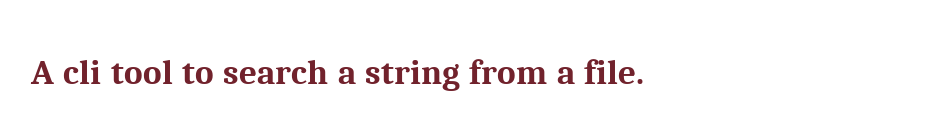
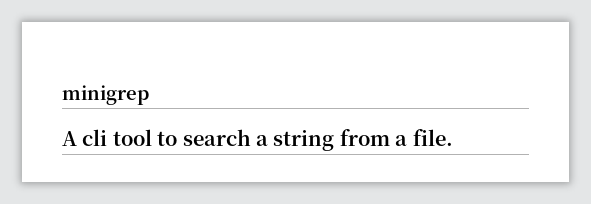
(30, 72) none -> [62,85,149,105] minigrep //

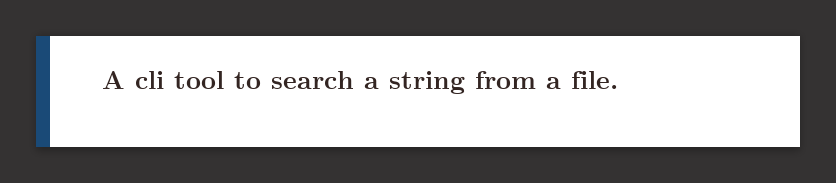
[62,85,149,105] minigrep // -> (102, 80) none

